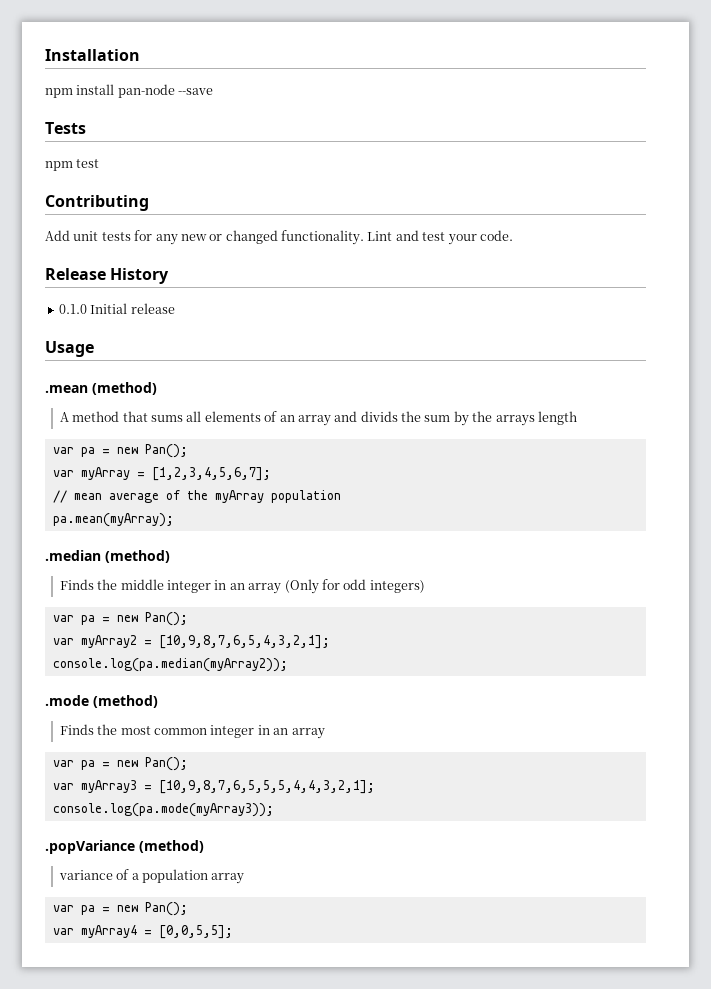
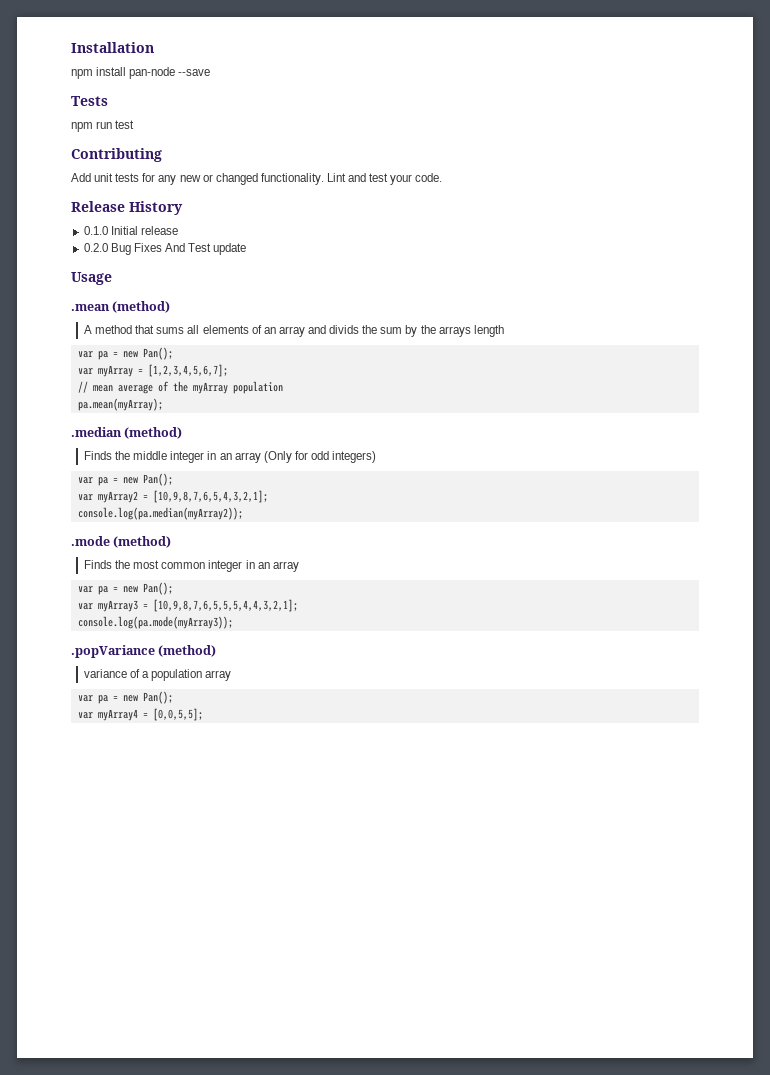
(73, 166) none -> [96,121,113,129] run
(175, 308) none -> [83,243,247,255] // 0.2.0 Bug Fixes And Test update

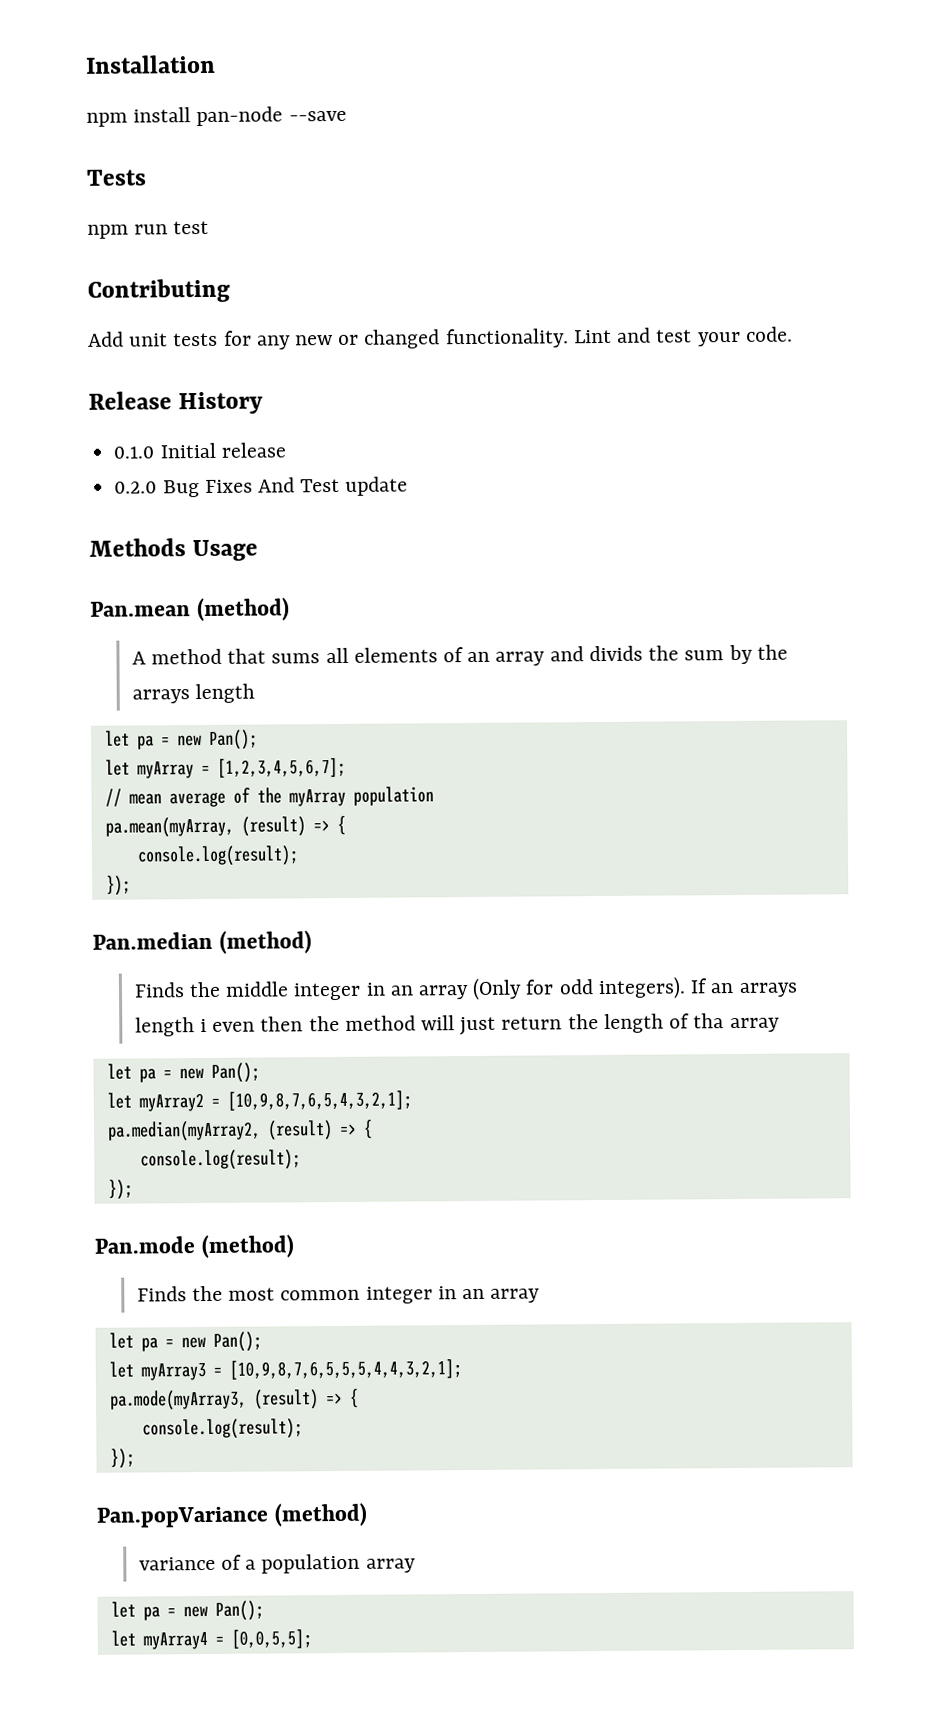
(247, 249) none -> [89,538,186,557] Methods
[71,304,110,311] .mean -> [90,601,191,617] Pan.mean
[77,347,173,360] [77,368,93,375] var pa = new Pan(); // var -> [104,729,258,750] [104,759,130,776] let pa = new Pan(); // let
[77,398,163,411] [71,427,122,437] pa.mean(myArray); // .median -> [104,815,346,838] [136,845,299,867] [105,875,131,896] [92,931,213,950] pa.mean(myArray, (result) => { // console.log(result); // }); // Pan.median
[332,451,377,463] [77,473,173,486] [77,494,93,501] integers) // var pa = new Pan(); // var -> [597,976,798,1000] [134,1013,780,1037] [106,1062,260,1083] [106,1092,132,1109] integers). If an arrays length i even then the method will just return the length of tha array // let pa = new Pan(); // let
[77,507,243,520] [71,536,110,546] console.log(pa.median(myArray2)); // .mode -> [106,1119,373,1142] [139,1149,301,1171] [107,1179,133,1200] [94,1236,195,1254] pa.median(myArray2, (result) => { // console.log(result); // }); // Pan.mode
[77,582,173,595] [77,603,93,610] var pa = new Pan(); // var -> [108,1331,262,1352] [108,1361,134,1378] let pa = new Pan(); // let
[77,616,233,629] [71,645,155,658] console.log(pa.mode(myArray3)); // .popVariance -> [108,1388,359,1411] [141,1418,303,1440] [109,1448,135,1469] [96,1506,269,1528] pa.mode(myArray3, (result) => { // console.log(result); // }); // Pan.popVariance
[77,691,173,704] [77,712,93,719] var pa = new Pan(); // var -> [110,1600,264,1621] [110,1630,136,1647] let pa = new Pan(); // let

